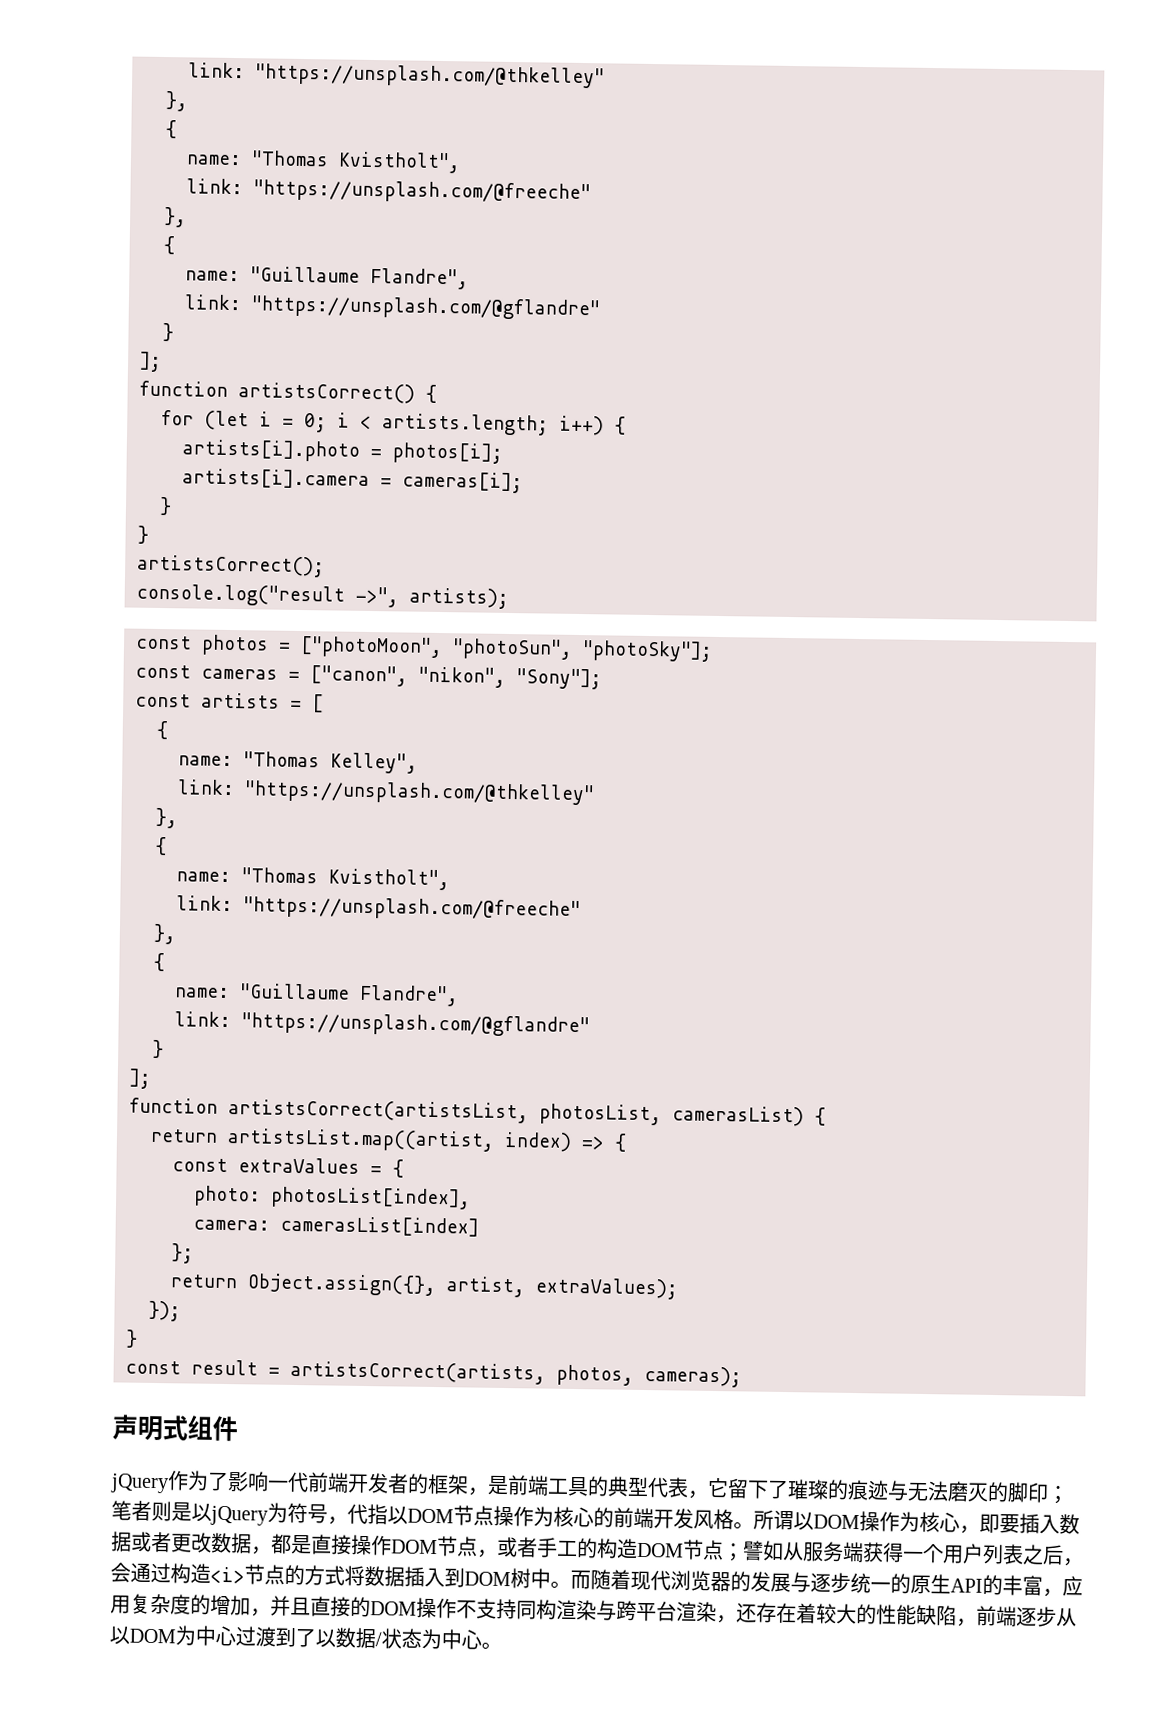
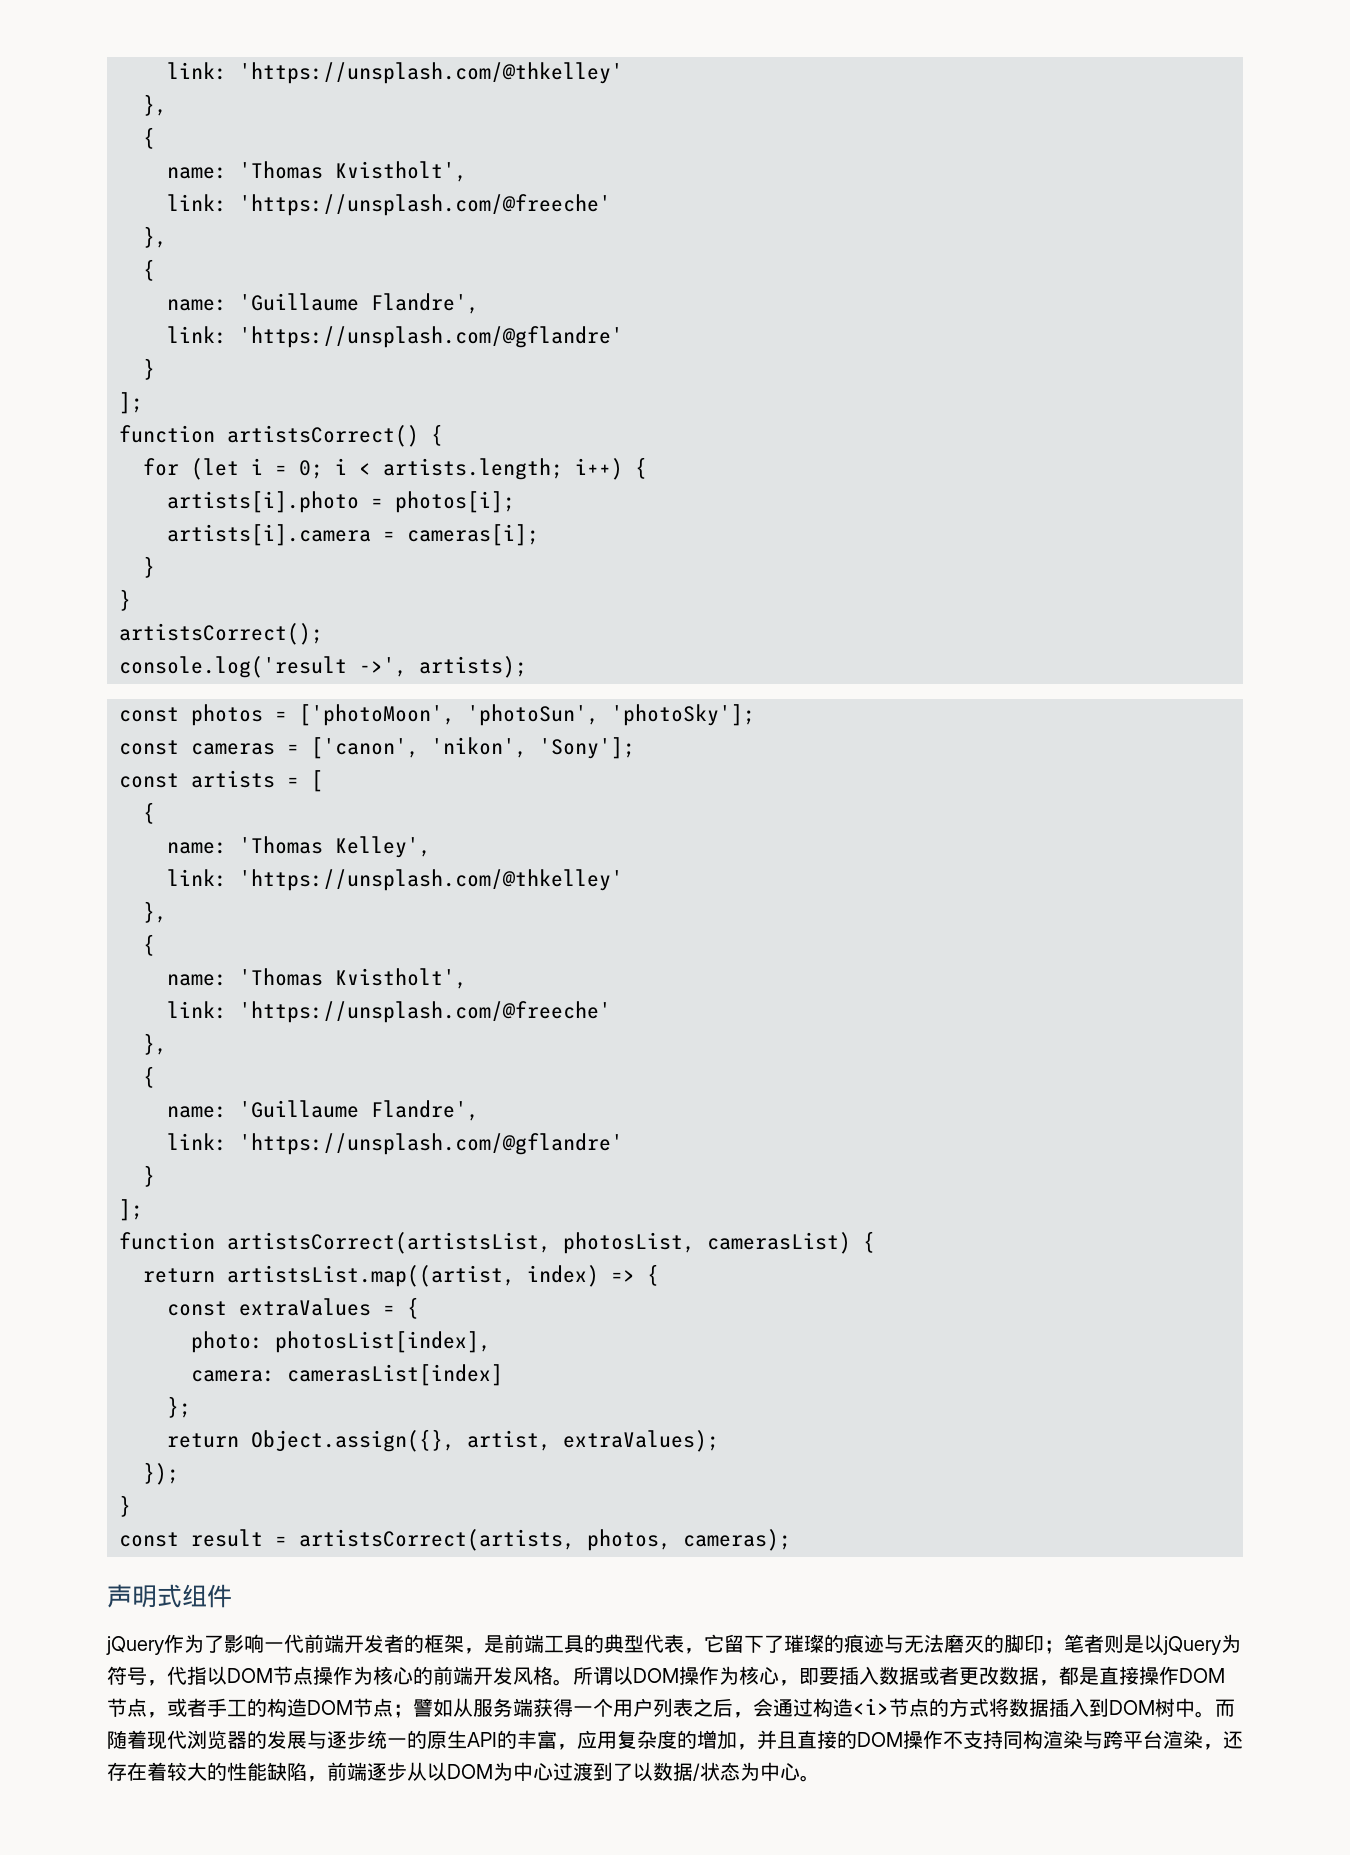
[188,62,605,89] [165,91,188,112] [165,120,177,139] [186,150,461,174] [186,178,591,205] [164,207,187,228] [163,236,175,255] [185,266,469,290] [184,294,601,321] link: "https://unsplash.com/@thkelley" // }, // { // name: "Thomas Kvistholt", // link: "https://unsplash.com/@freeche" // }, // { // name: "Guillaume Flandre", // link: "https://unsplash.com/@gflandre" -> [167,62,623,84] [143,94,167,116] [143,127,155,149] [167,161,467,182] [167,194,611,216] [143,226,167,248] [143,259,155,281] [167,293,479,314] [167,326,623,348] link: 'https://unsplash.com/@thkelley' // }, // { // name: 'Thomas Kvistholt', // link: 'https://unsplash.com/@freeche' // }, // { // name: 'Guillaume Flandre', // link: 'https://unsplash.com/@gflandre'
[136,583,399,608] console.log("result ->", -> [119,656,407,678] console.log('result ->',
[300,636,713,662] ["photoMoon", "photoSun", "photoSky"]; -> [299,704,755,726] ['photoMoon', 'photoSun', 'photoSky'];
[310,665,602,690] ["canon", "nikon", "Sony"]; -> [311,737,635,759] ['canon', 'nikon', 'Sony'];
[243,751,418,774] [177,779,595,806] [155,807,178,829] [155,836,167,856] [176,867,450,891] [176,895,581,922] [153,923,177,945] [153,952,165,972] [174,983,459,1007] [174,1011,590,1038] "Thomas Kelley", // link: "https://unsplash.com/@thkelley" // }, // { // name: "Thomas Kvistholt", // link: "https://unsplash.com/@freeche" // }, // { // name: "Guillaume Flandre", // link: "https://unsplash.com/@gflandre" -> [239,836,431,858] [167,869,623,891] [143,901,167,923] [143,934,155,956] [167,968,467,989] [167,1001,611,1023] [143,1033,167,1055] [143,1066,155,1088] [167,1100,479,1121] [167,1133,623,1155] 'Thomas Kelley', // link: 'https://unsplash.com/@thkelley' // }, // { // name: 'Thomas Kvistholt', // link: 'https://unsplash.com/@freeche' // }, // { // name: 'Guillaume Flandre', // link: 'https://unsplash.com/@gflandre'

